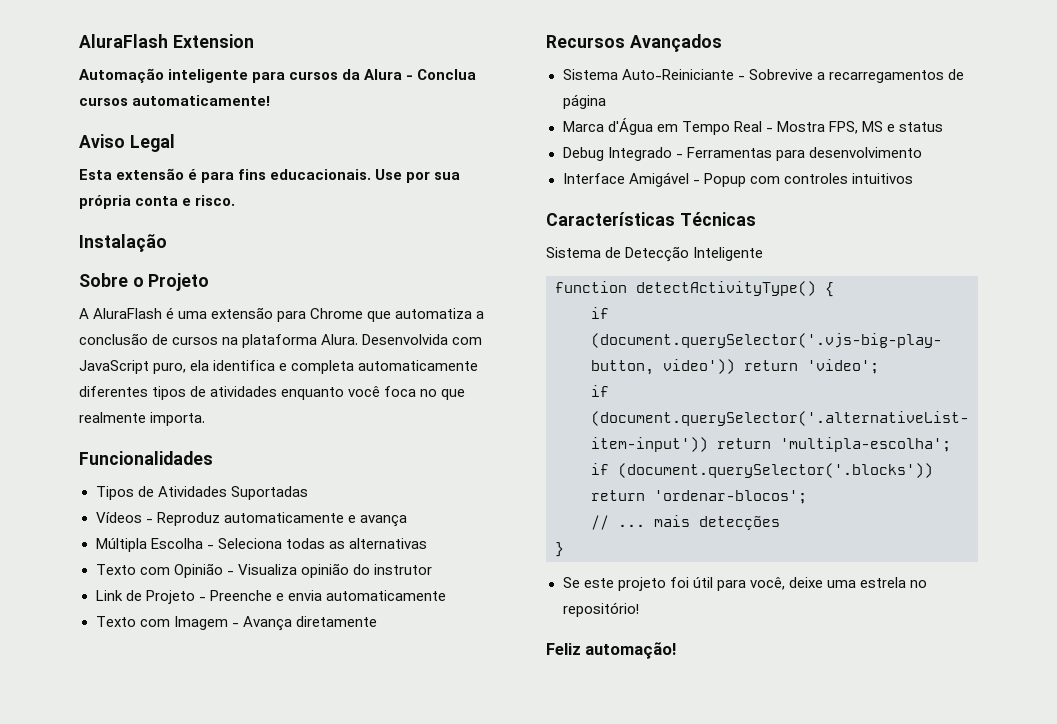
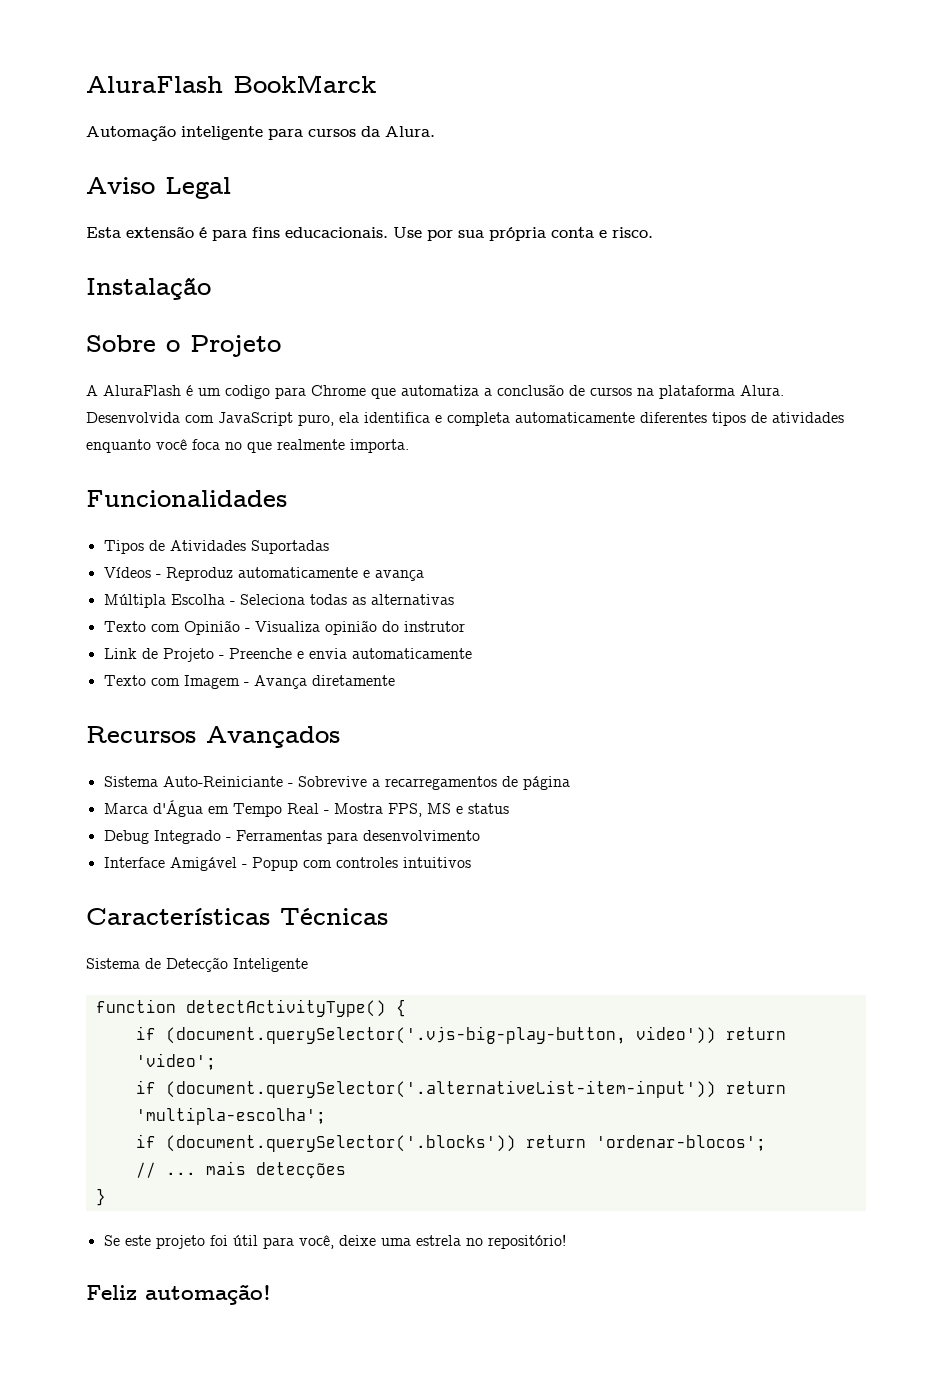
[79,34,254,48] AluraFlash Extension -> [86,75,376,93] AluraFlash BookMarck
[364,69,477,80] [79,95,271,106] Alura - Conclua cursos automaticamente! -> [385,126,435,137] Alura.
[178,307,274,319] uma extensão -> [198,385,270,399] um codigo

